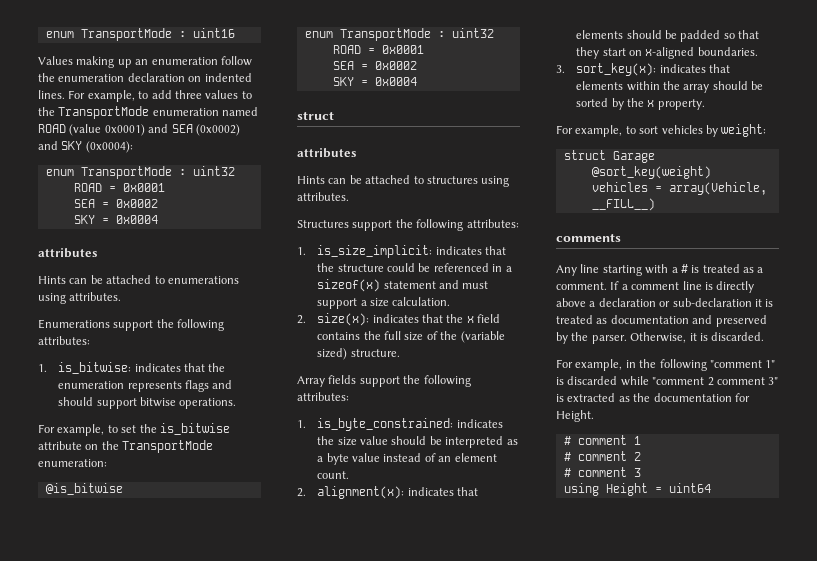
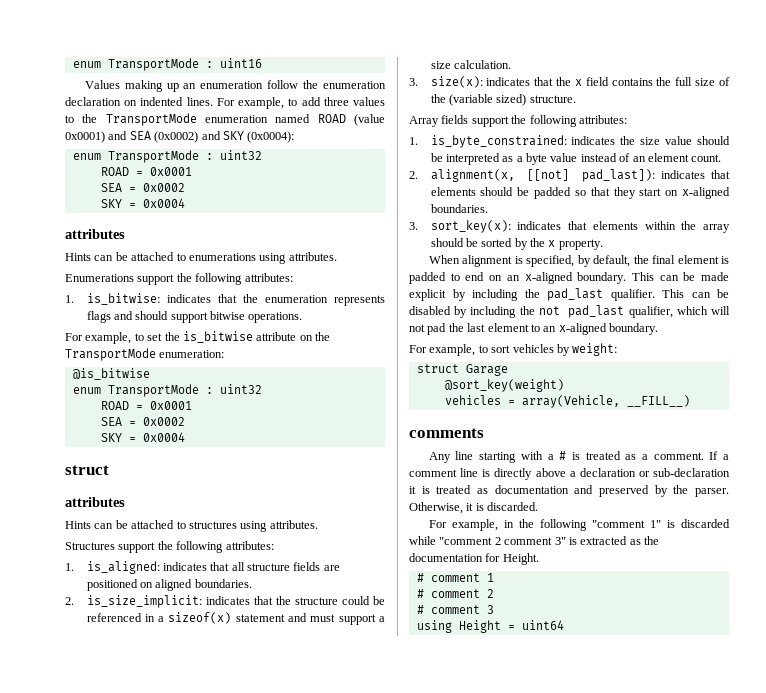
(306, 251) none -> [86,561,340,574] [86,579,252,591] [65,597,74,605] is_aligned: indicates that all structure fields are positioned on aligned boundaries. // 2.
[297,315,306,324] 2. -> [409,78,418,86] 3.
[317,486,405,499] alignment(x): -> [430,169,655,182] alignment(x, [[not] pad_last]):
(705, 104) none -> [428,255,729,267] [409,272,729,284] [409,288,729,301] [409,305,730,318] [409,323,658,335] // When alignment is specified, by default, the final element is padded to end on an x-aligned boundary. This can be made explicit by including the pad_last qualifier. This can be disabled by including the not pad_last qualifier, which will not pad the last element to an x-aligned boundary.

